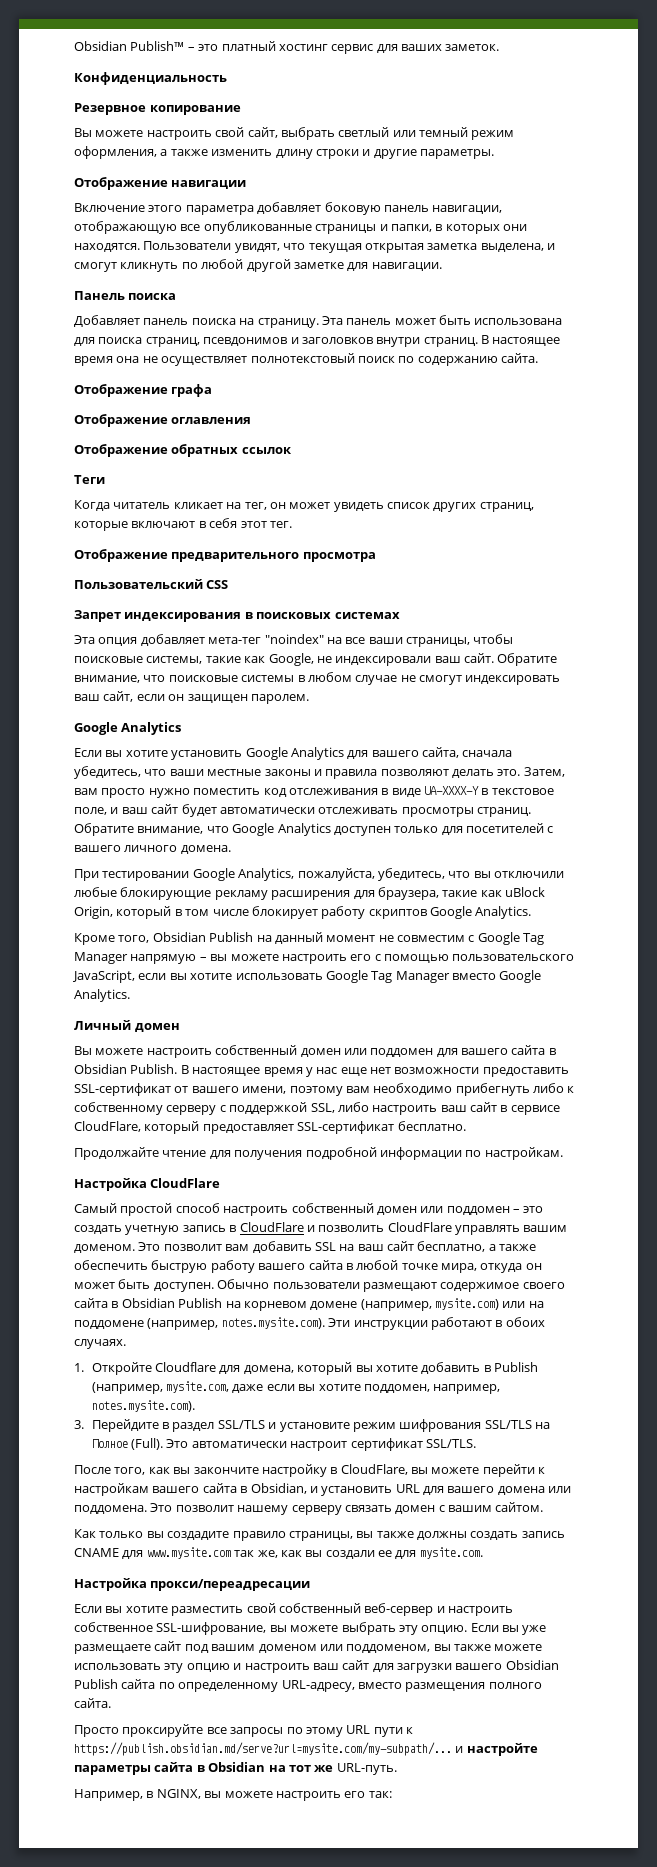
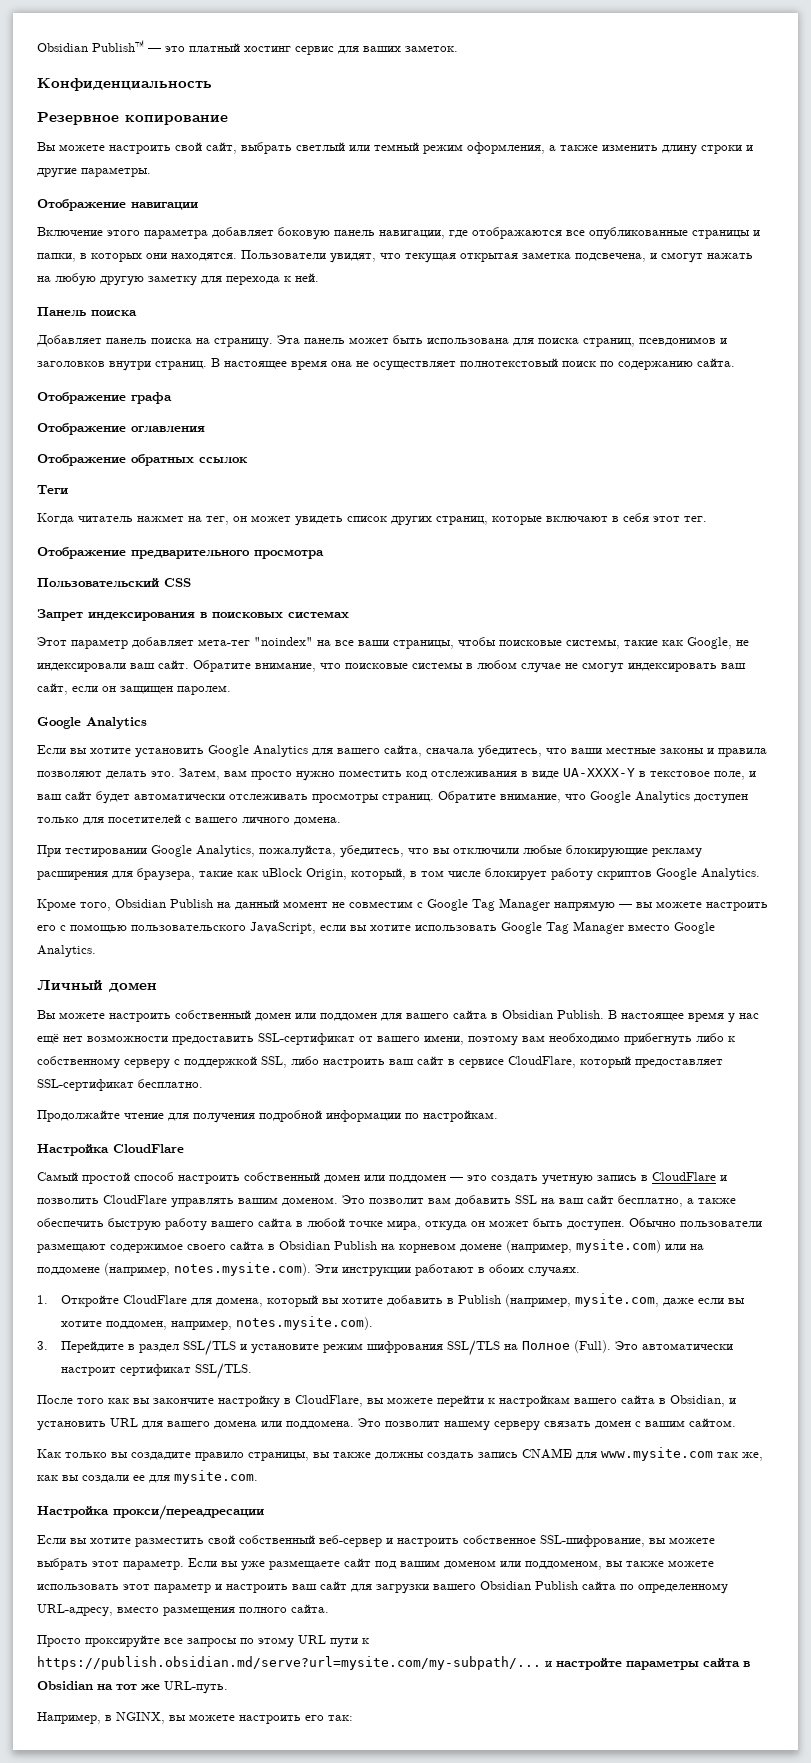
[187,47,195,51] – -> [148,48,161,52] —
[74,221,177,234] отображающую -> [449,227,562,239] где отображаются
[480,243,544,252] выделена, -> [575,253,646,262] подсвечена,
[120,259,442,272] кликнуть по любой другой заметке для навигации. -> [707,253,753,259] [37,273,319,286] нажать на любую другую заметку для перехода к ней.
[173,502,223,509] кликает -> [137,515,184,522] нажмет
[74,635,138,646] Эта опция -> [37,637,128,649] Этот параметр
[116,906,172,919] который -> [351,868,406,880] который,
[199,957,207,961] – -> [619,904,632,908] —
[340,1067,367,1076] еще -> [37,1034,59,1044] ещё
[513,1209,520,1213] – -> [450,1177,463,1181] —
[155,1362,217,1372] Cloudflare -> [122,1295,187,1304] CloudFlare
[114,1467,146,1475] того, -> [77,1398,104,1404] того
[398,1625,468,1635] эту опцию. -> [92,1560,184,1570] этот параметр.
[164,1663,230,1673] эту опцию -> [123,1583,211,1593] этот параметр

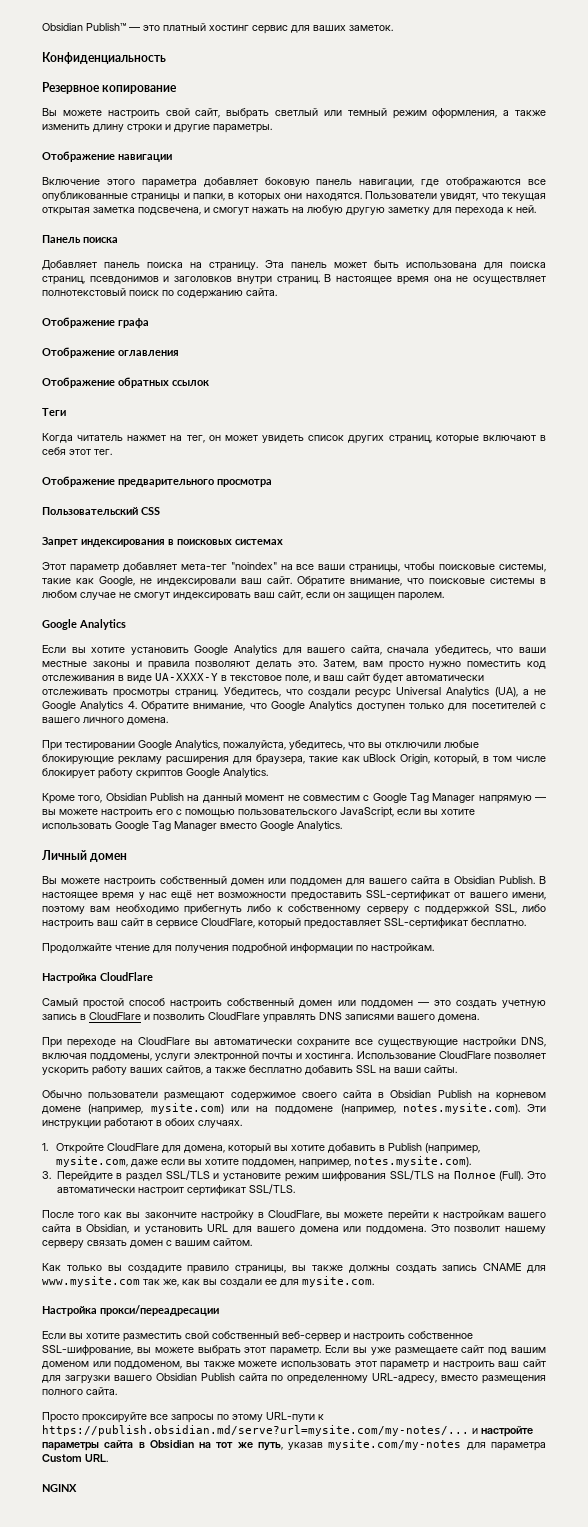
(434, 798) none -> [223,687,546,698] [42,701,137,711] Убедитесь, что создали ресурс Universal Analytics (UA), а не Google Analytics 4.
[238,1195,736,1207] [37,1218,625,1231] вашим доменом. Это позволит вам добавить SSL на ваш сайт бесплатно, а также обеспечить быструю работу вашего сайта в любой точке мира, откуда он может быть доступен. -> [319,1012,479,1022] [42,1037,546,1048] [42,1051,546,1062] [42,1065,457,1076] DNS записями вашего домена. // При переходе на CloudFlare вы автоматически сохраните все существующие настройки DNS, включая поддомены, услуги электронной почты и хостинга. Использование CloudFlare позволяет ускорить работу ваших сайтов, а также бесплатно добавить SSL на ваши сайты. //
[298,1635,369,1648] [37,1656,541,1670] URL пути к https://publish.obsidian.md/serve?url=mysite.com/my-subpath/... -> [266,1412,324,1422] [42,1425,469,1436] URL-пути к https://publish.obsidian.md/serve?url=mysite.com/my-notes/...
[164,1681,228,1694] [37,1712,353,1724] URL-путь. // Например, в NGINX, вы можете настроить его так: -> [257,1439,546,1451] [42,1454,108,1463] [42,1484,77,1492] путь, указав mysite.com/my-notes для параметра Custom URL. // NGINX

